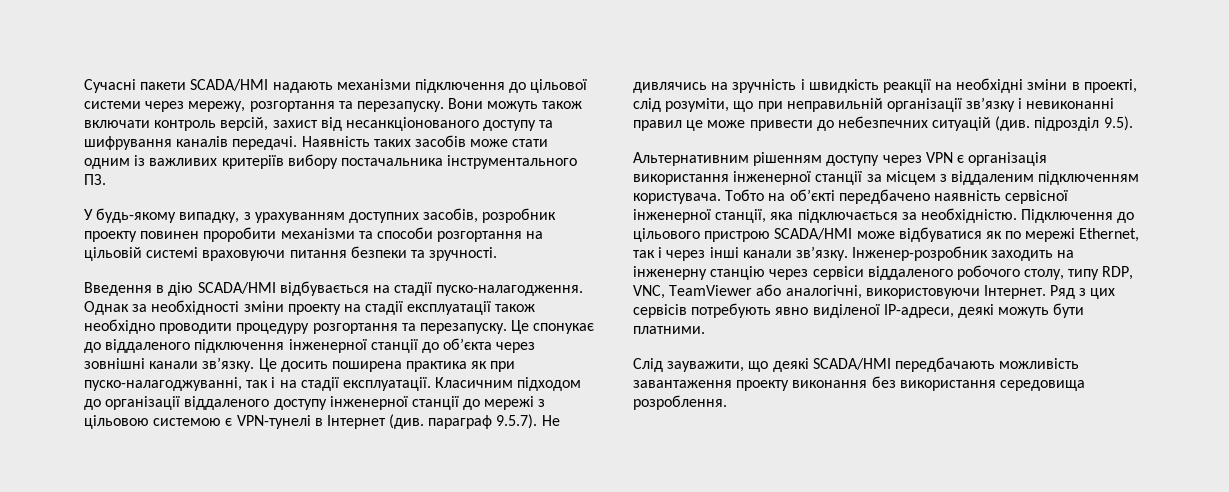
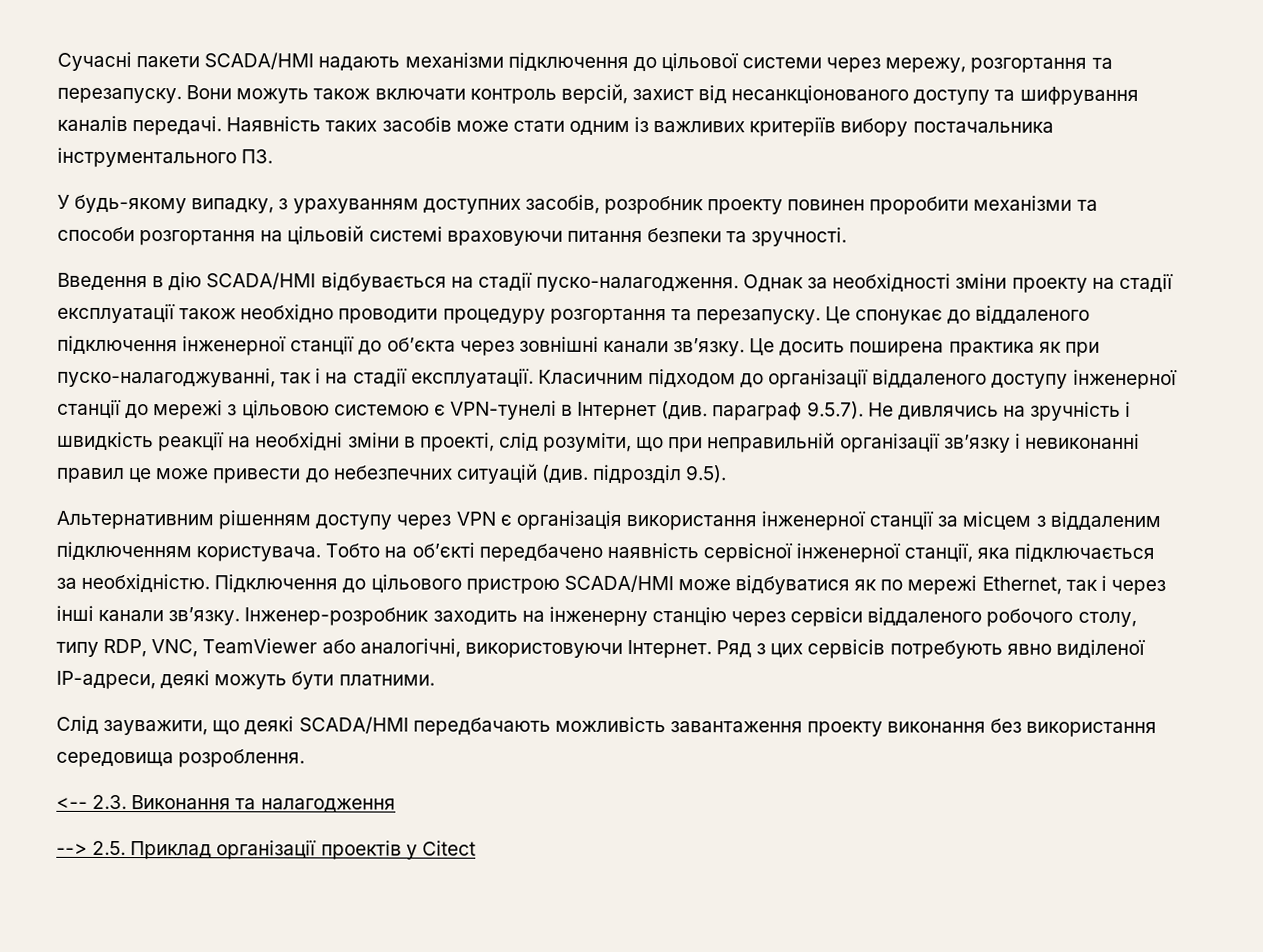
(727, 402) none -> [56,794,396,813] [56,840,476,860] // <-- 2.3. Виконання та налагодження // --> 2.5. Приклад організації проектів у Citect

